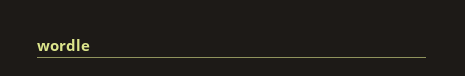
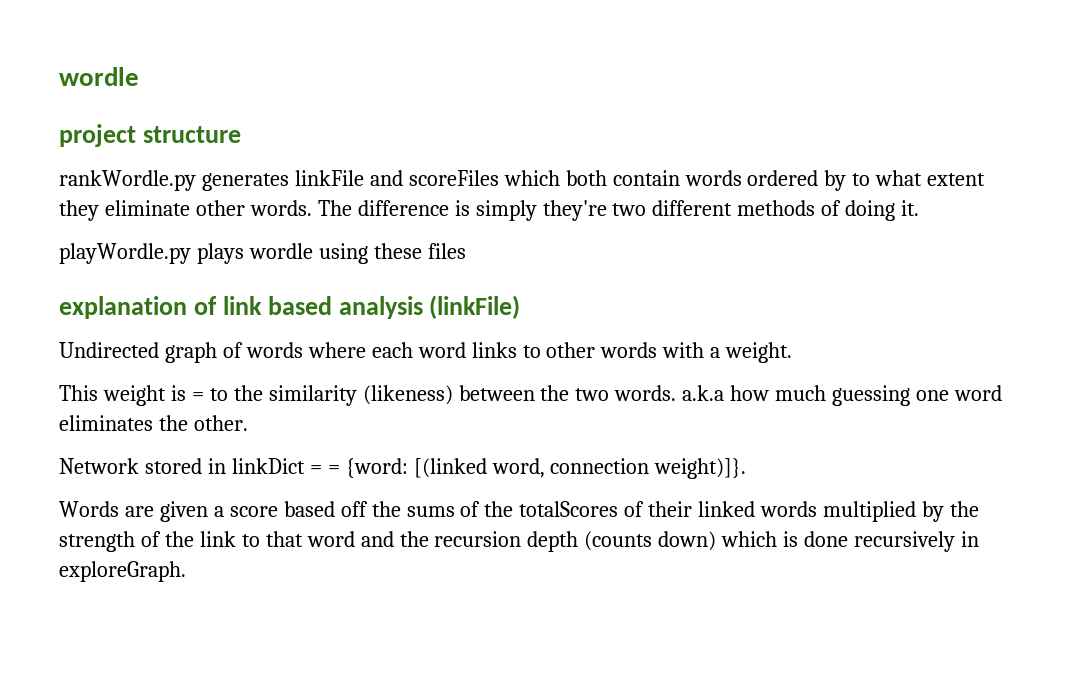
[37,39,90,51] wordle -> [59,67,139,86] [59,124,241,147] [59,170,986,191] [59,200,920,221] [59,243,466,264] [59,295,521,319] [59,342,793,363] [59,385,1002,406] [59,415,248,431] [59,458,747,479] [59,501,979,522] [59,531,979,552] [59,561,186,582] wordle // project structure // rankWordle.py generates linkFile and scoreFiles which both contain words ordered by to what extent they eliminate other words. The difference is simply they're two different methods of doing it. // playWordle.py plays wordle using these files // explanation of link based analysis (linkFile) // Undirected graph of words where each word links to other words with a weight. // This weight is = to the similarity (likeness) between the two words. a.k.a how much guessing one word eliminates the other. // Network stored in linkDict = = {word: [(linked word, connection weight)]}. // Words are given a score based off the sums of the totalScores of their linked words multiplied by the strength of the link to that word and the recursion depth (counts down) which is done recursively in exploreGraph.

